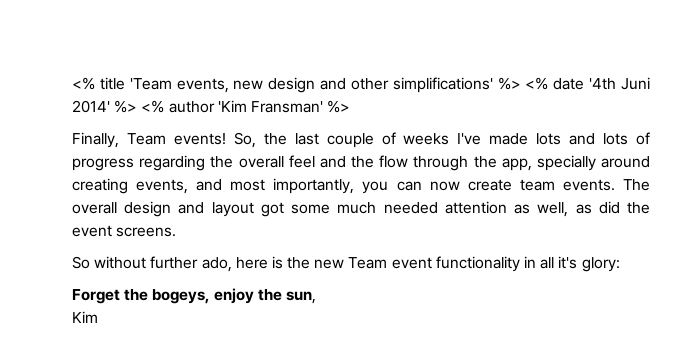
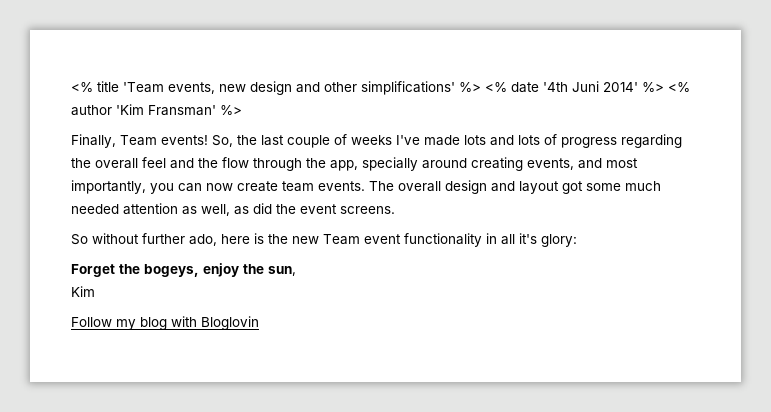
(98, 317) none -> [71,316,259,330] // Follow my blog with Bloglovin

